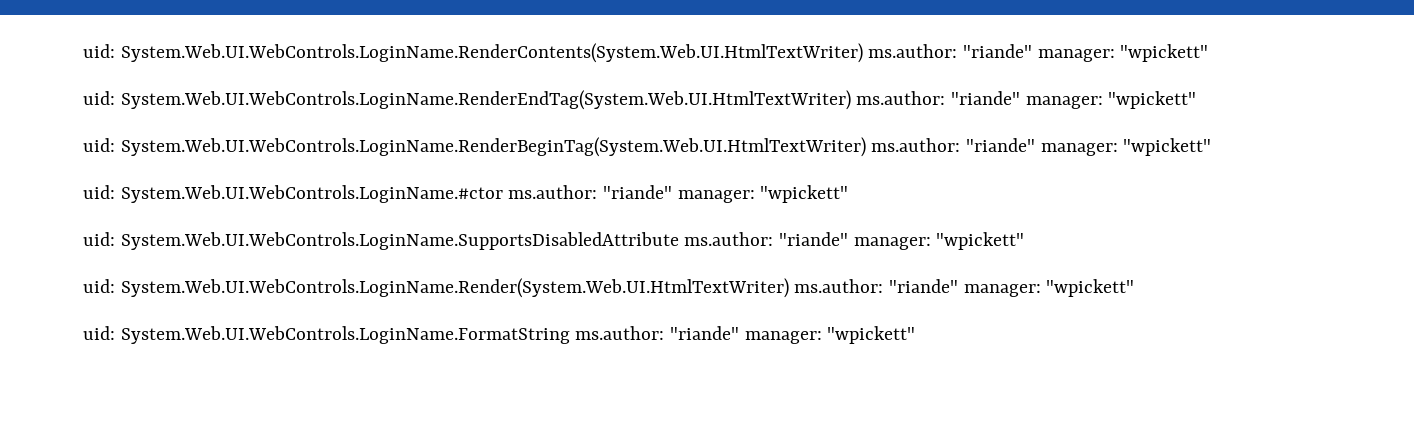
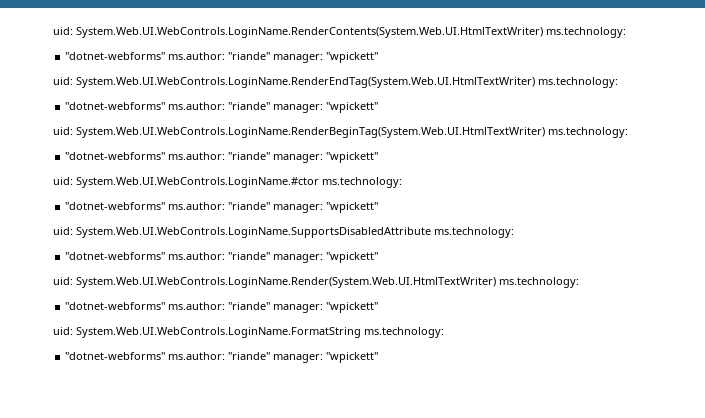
(863, 53) none -> [546,27,626,38] [65,52,166,60] ms.technology: // "dotnet-webforms"
(851, 100) none -> [538,77,618,88] [65,102,166,110] ms.technology: // "dotnet-webforms"
(866, 147) none -> [548,127,628,138] [65,152,166,160] ms.technology: // "dotnet-webforms"
(503, 194) none -> [322,177,402,188] [65,202,166,210] ms.technology: // "dotnet-webforms"
(679, 241) none -> [434,227,514,238] [65,252,166,260] ms.technology: // "dotnet-webforms"
(789, 288) none -> [499,277,579,288] [65,302,166,310] ms.technology: // "dotnet-webforms"
(570, 335) none -> [364,327,444,338] [65,352,166,360] ms.technology: // "dotnet-webforms"

